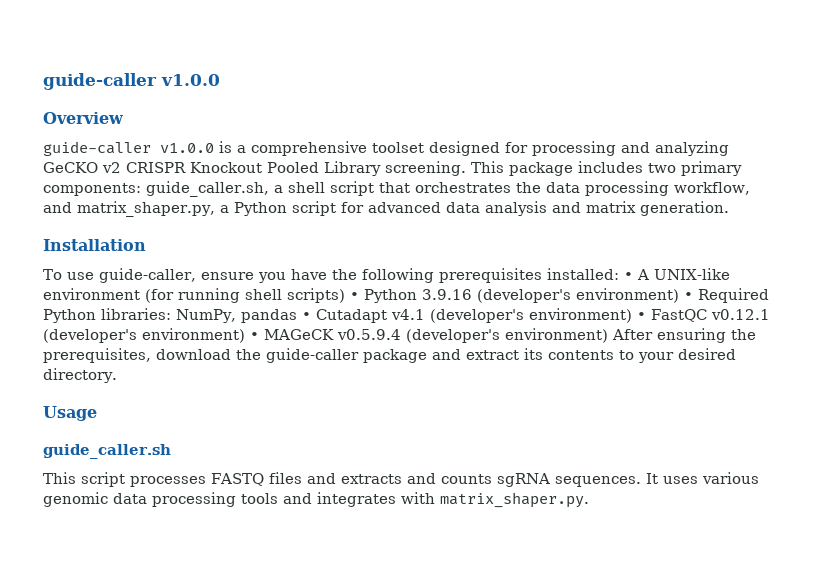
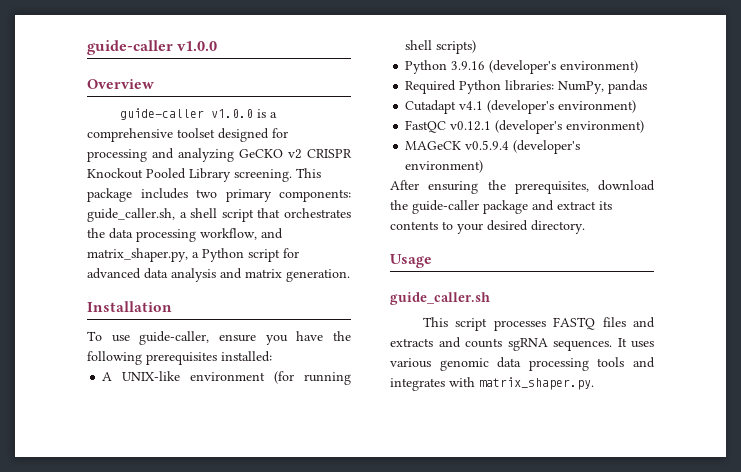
[623,272,633,280] • -> (272, 356) //
[350,292,359,300] • -> (477, 47) //
[684,292,693,300] • -> (639, 66) //
[301,312,311,320] • -> (648, 87) //
[636,312,646,320] • -> (637, 106) //
[250,332,259,340] • -> (645, 126) //
(608, 335) none -> (484, 166) //

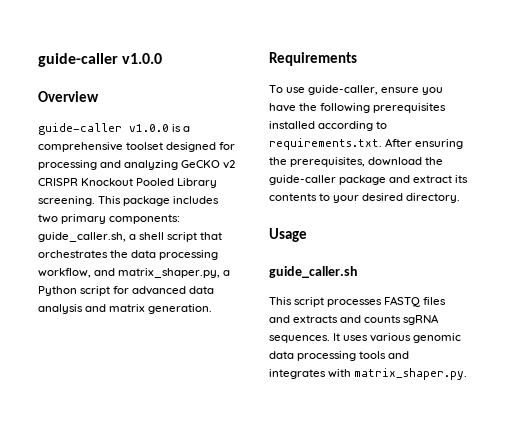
[87,301,172,312] Installation -> [269,52,357,66] Requirements
[221,351,272,362] [102,371,351,385] [405,40,477,54] [405,60,639,74] [405,80,648,94] [405,100,637,114] [405,120,645,134] [405,140,581,154] [405,160,484,173] installed: // A UNIX-like environment (for running shell scripts) // Python 3.9.16 (developer's environment) // Required Python libraries: NumPy, pandas // Cutadapt v4.1 (developer's environment) // FastQC v0.12.1 (developer's environment) // MAGeCK v0.5.9.4 (developer's environment) // -> [269,121,388,131] [269,138,382,150] installed according to requirements.txt.

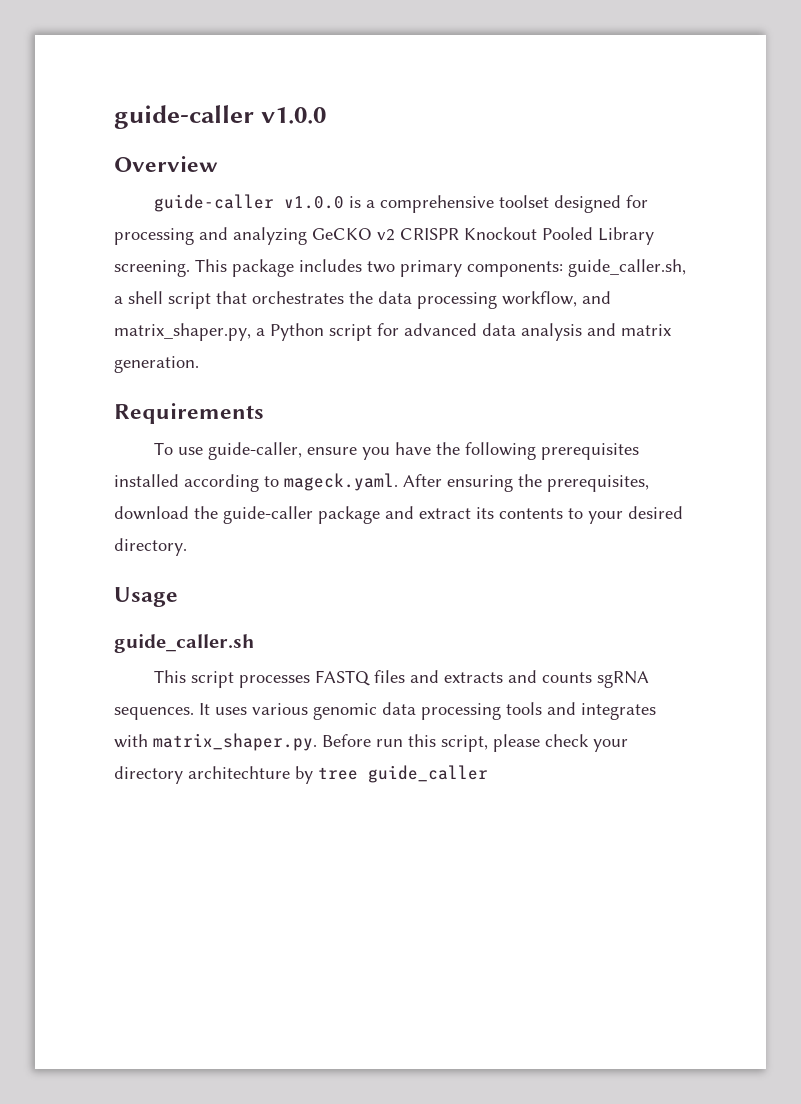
[269,138,382,150] requirements.txt. -> [284,473,398,491] mageck.yaml.
(468, 374) none -> [322,734,628,752] [114,765,488,784] Before run this script, please check your directory architechture by tree guide_caller

